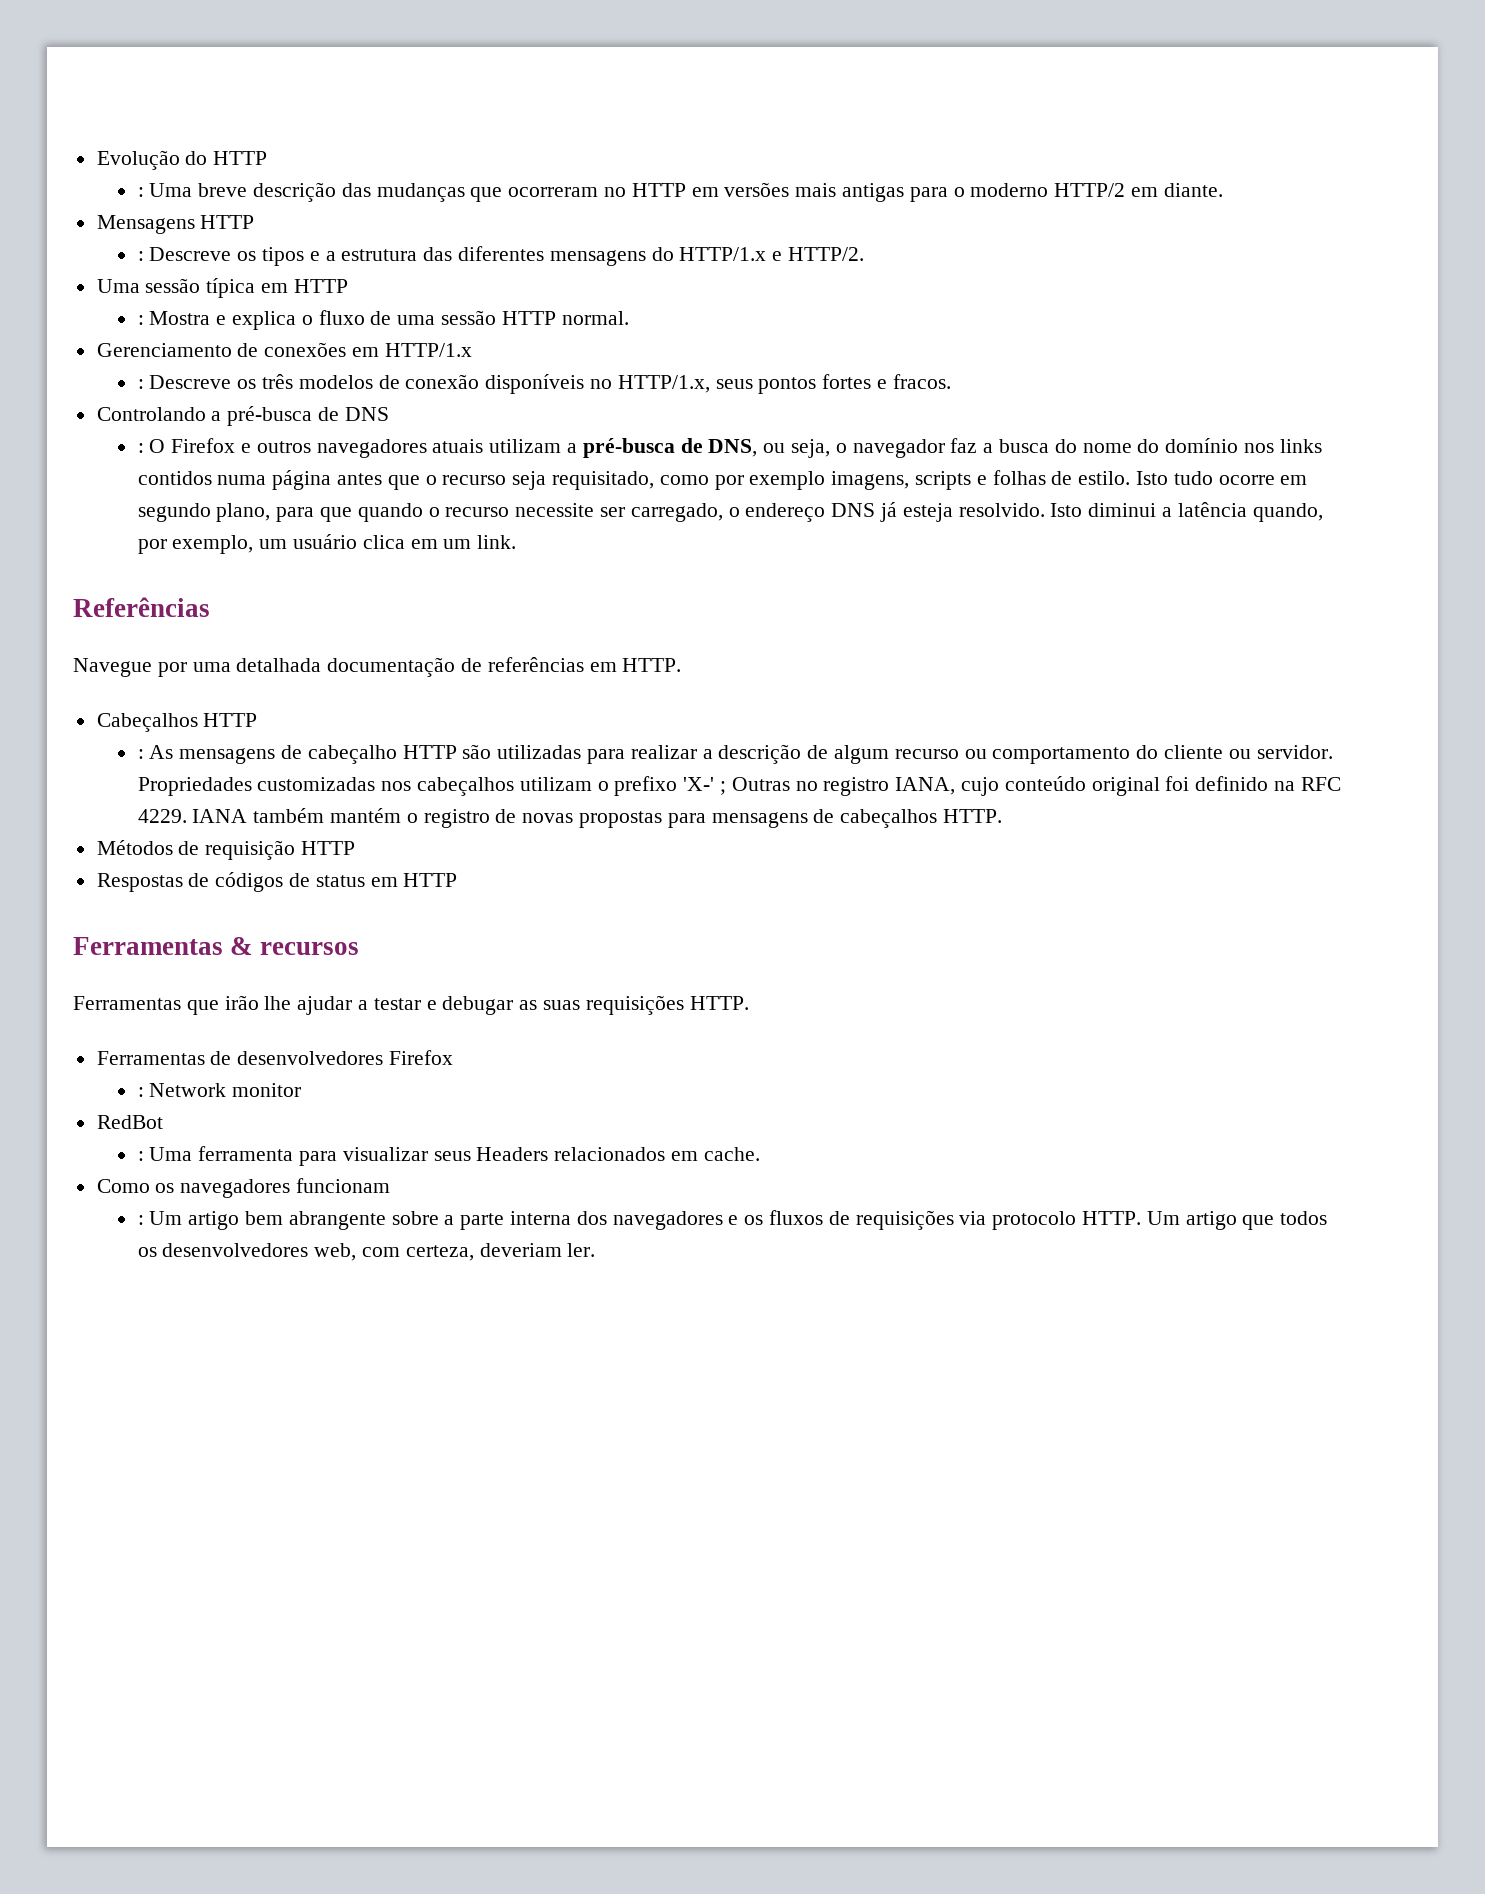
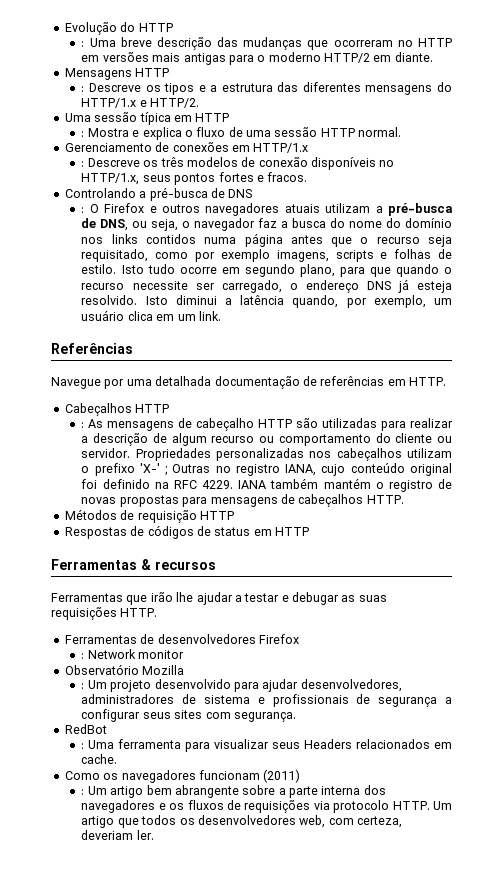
[257,777,376,791] customizadas -> [216,448,305,461] personalizadas
(302, 1090) none -> [64,664,185,675] [81,679,402,692] [81,694,452,707] [81,709,296,722] // Observatório Mozilla // : Um projeto desenvolvido para ajudar desenvolvedores, administradores de sistema e profissionais de segurança a configurar seus sites com segurança.
(391, 1185) none -> [263,769,301,783] (2011)

